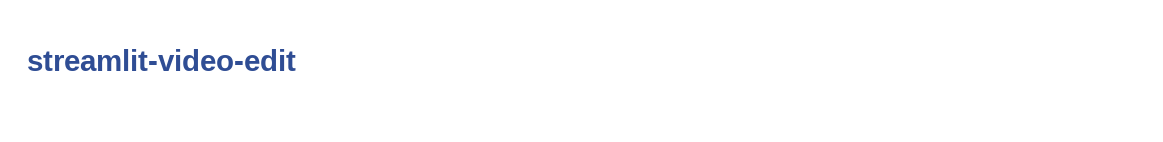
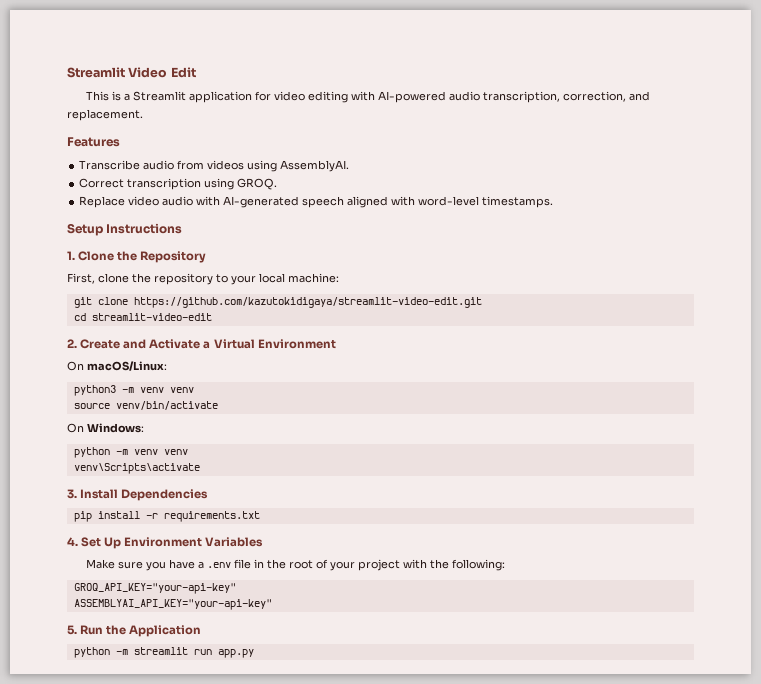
[27,49,296,71] streamlit-video-edit -> [67,67,196,78] [85,91,650,103] [67,109,143,121] [67,137,120,147] [79,160,350,172] [79,178,278,190] [79,196,554,208] [67,223,183,236] [67,251,207,263] [67,273,339,285] [73,297,482,308] [73,313,212,321] [67,339,336,349] [67,361,167,371] [73,385,194,396] [73,401,218,410] [67,423,144,433] [73,447,188,458] [73,463,200,474] [67,489,209,501] [73,511,260,522] [67,537,264,549] [85,559,505,571] [73,583,236,594] [73,599,272,610] [67,625,202,637] [73,647,254,658] Streamlit Video Edit // This is a Streamlit application for video editing with AI-powered audio transcription, correction, and replacement. // Features // Transcribe audio from videos using AssemblyAI. // Correct transcription using GROQ. // Replace video audio with AI-generated speech aligned with word-level timestamps. // Setup Instructions // 1. Clone the Repository // First, clone the repository to your local machine: // git clone https://github.com/kazutokidigaya/streamlit-video-edit.git // cd streamlit-video-edit // 2. Create and Activate a Virtual Environment // On macOS/Linux: // python3 -m venv venv // source venv/bin/activate // On Windows: // python -m venv venv // venv\Scripts\activate // 3. Install Dependencies // pip install -r requirements.txt // 4. Set Up Environment Variables // Make sure you have a .env file in the root of your project with the following: // GROQ_API_KEY="your-api-key" // ASSEMBLYAI_API_KEY="your-api-key" // 5. Run the Application // python -m streamlit run app.py

